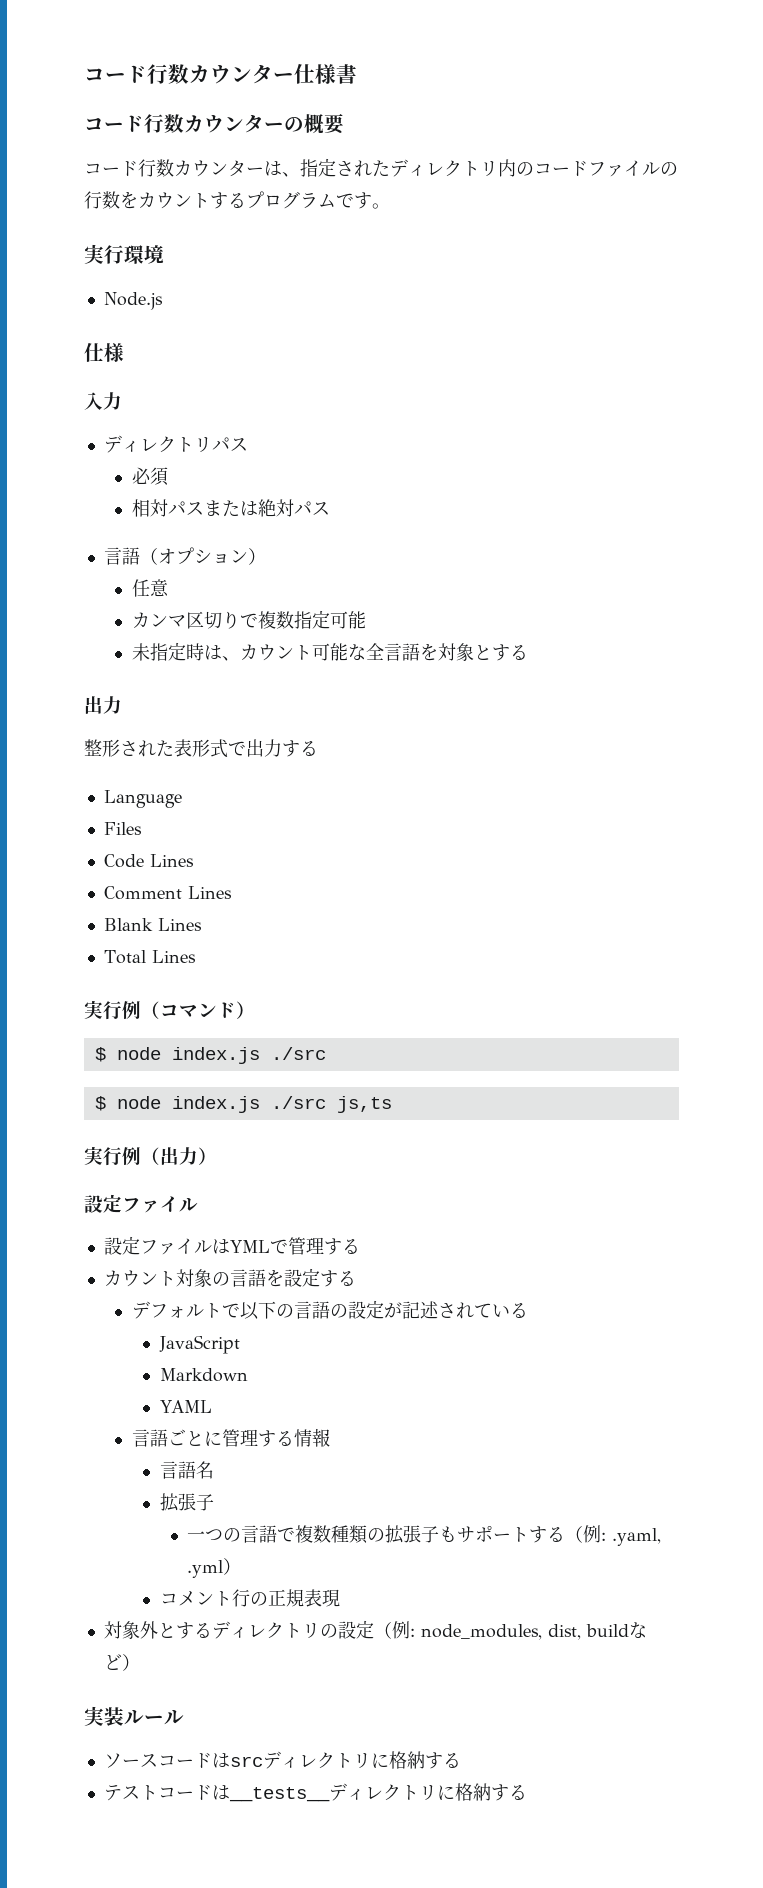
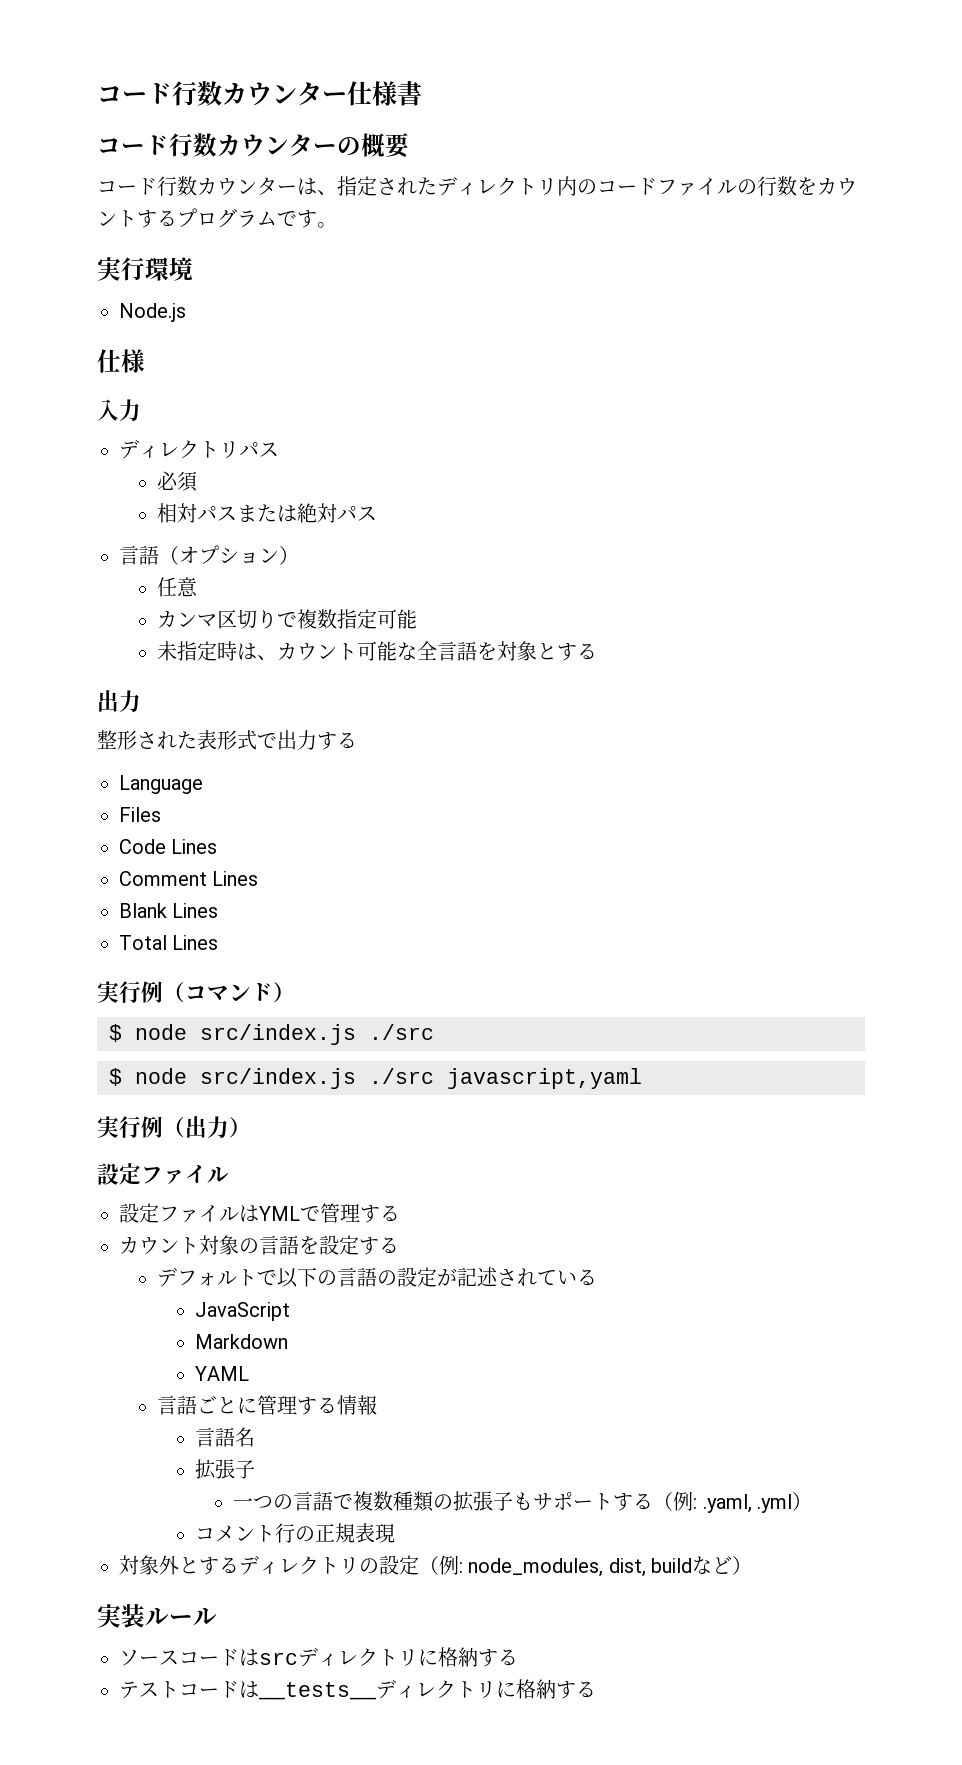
[171,1047,260,1064] index.js -> [200,1024,356,1045] src/index.js
[171,1096,392,1113] index.js ./src js,ts -> [200,1068,642,1089] src/index.js ./src javascript,yaml

